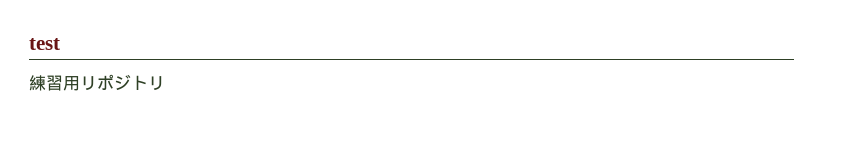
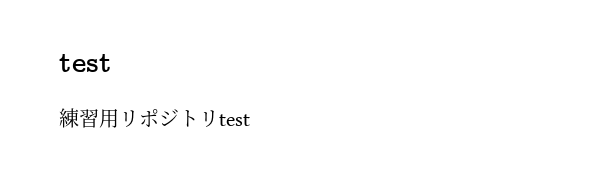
(165, 83) none -> [219,114,250,126] test

